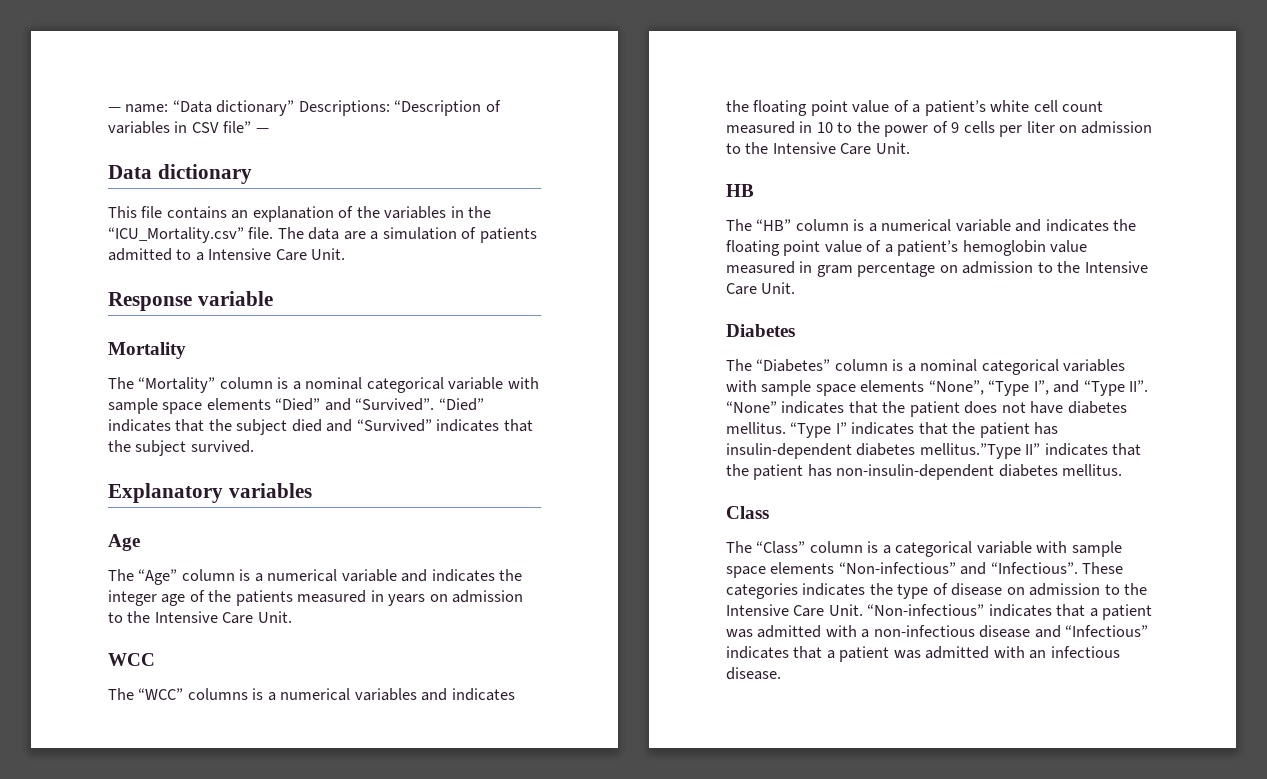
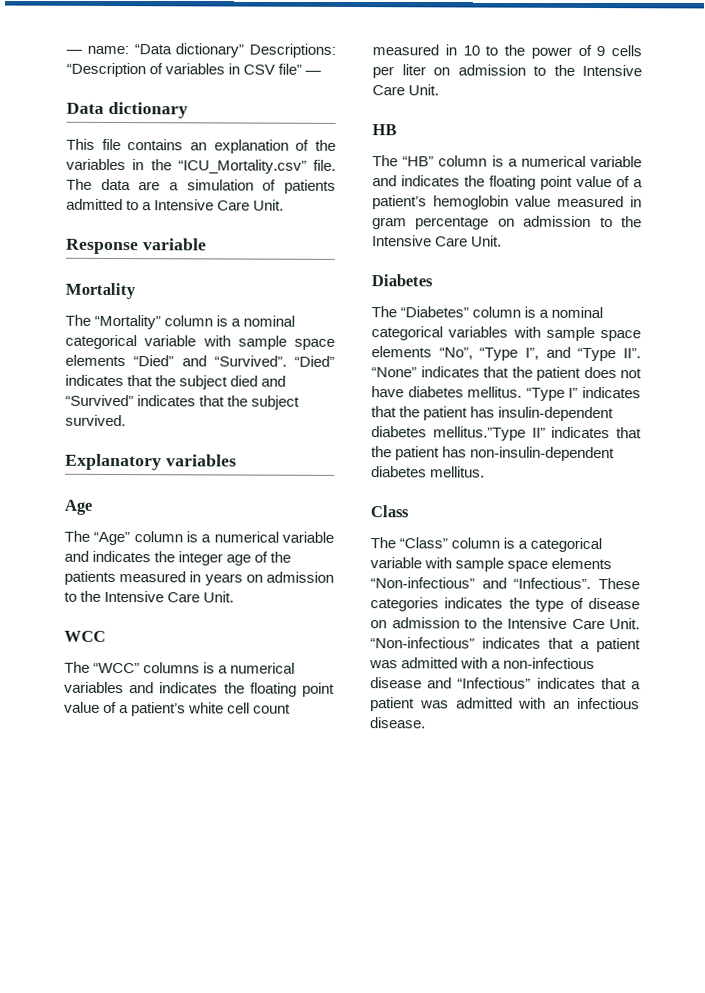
[928,380,984,395] “None”, -> [438,347,473,360] “No”,

